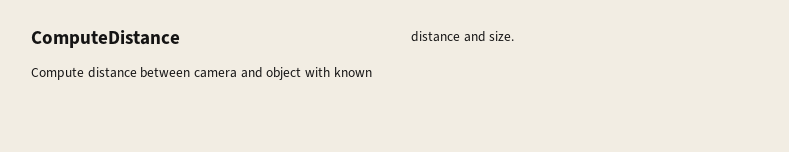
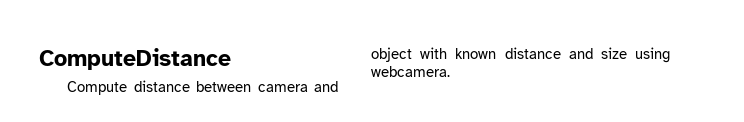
[489,31,515,41] size. -> [600,47,670,63] [371,66,450,77] size using webcamera.

